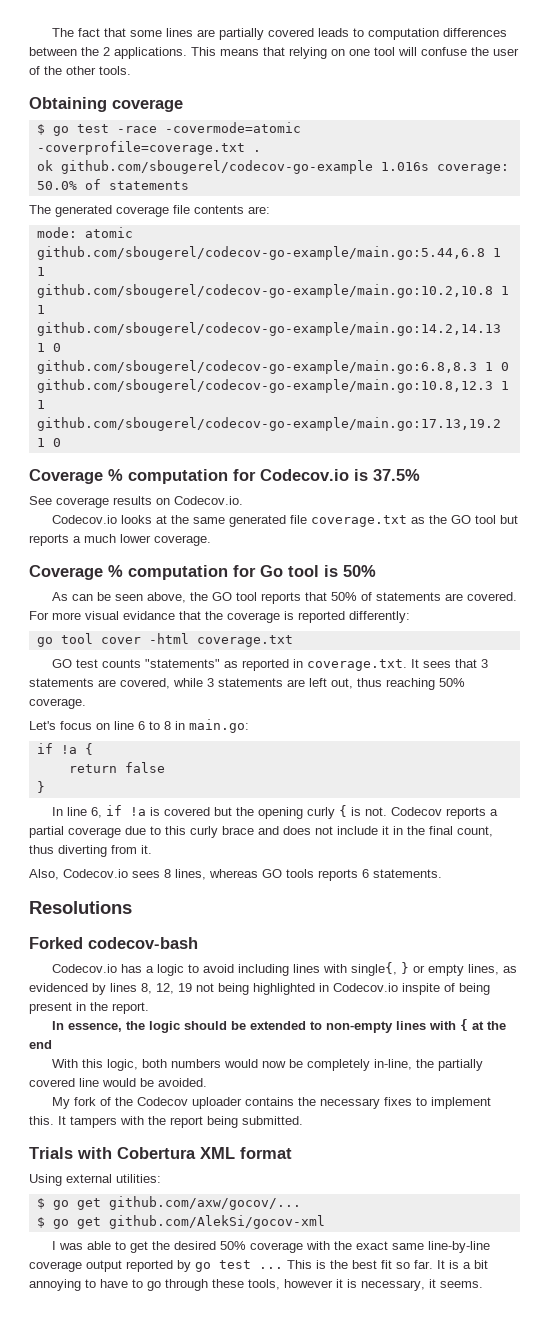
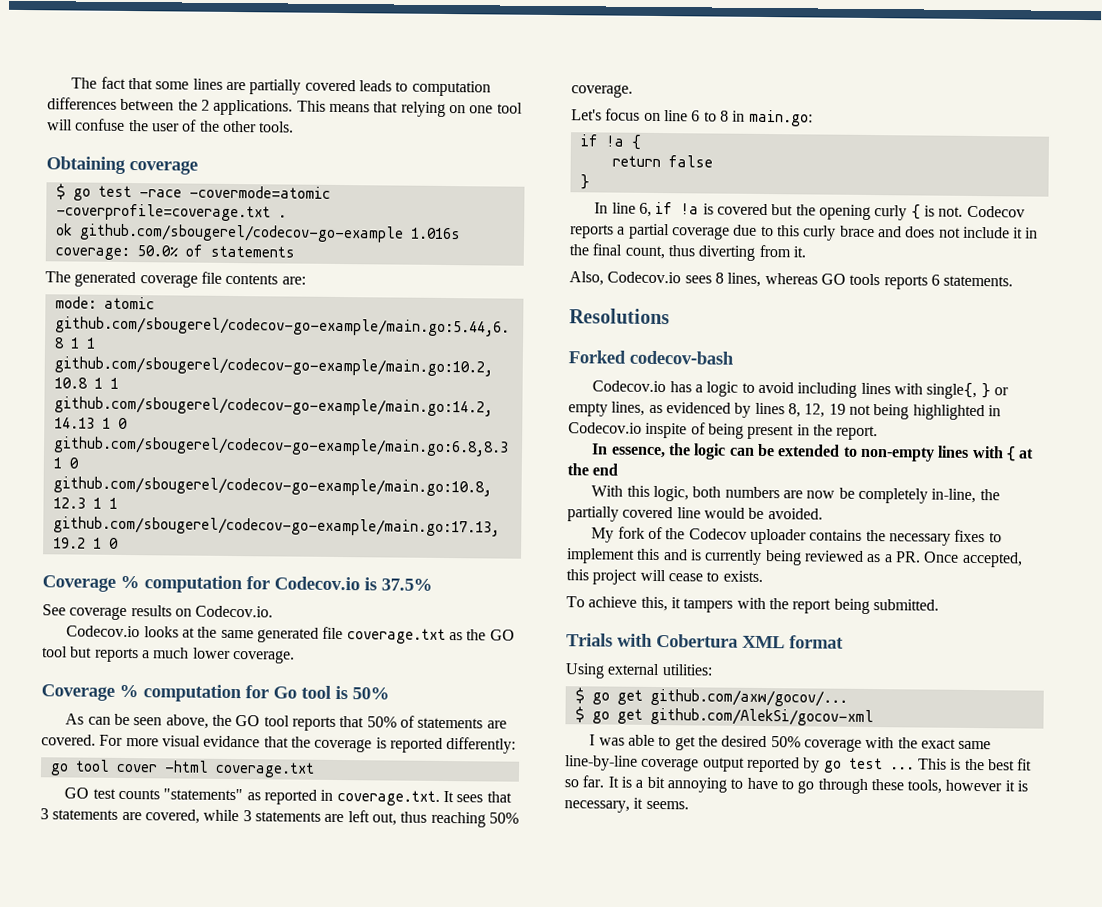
[184,1021,228,1030] should -> [728,447,755,456] can
[224,1059,259,1068] would -> [782,490,803,499] are
[29,1116,66,1125] this. It -> [637,548,1023,568] [566,569,763,585] [566,596,681,612] this and is currently being reviewed as a PR. Once accepted, this project will cease to exists. // To achieve this, it

